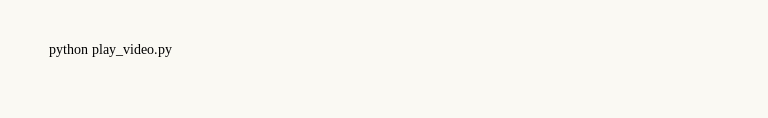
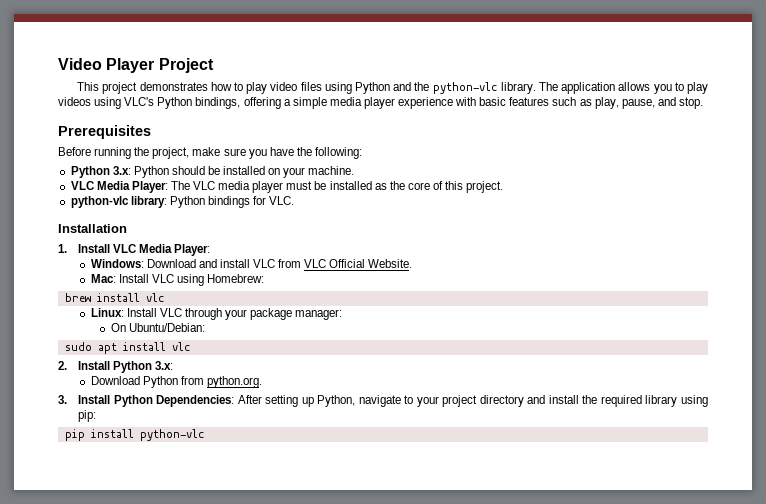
[49,44,172,57] python play_video.py -> [58,58,214,73] [77,82,708,94] [58,97,703,109] [58,125,151,139] [58,147,362,159] [70,166,355,178] [70,181,504,193] [70,196,295,208] [58,224,127,233] [58,244,211,256] [90,259,413,268] [90,274,265,286] [64,293,165,302] [90,308,343,320] [110,323,205,332] [64,342,191,354] [58,361,174,373] [90,376,262,388] [58,395,708,407] [77,410,96,422] [64,429,205,441] Video Player Project // This project demonstrates how to play video files using Python and the python-vlc library. The application allows you to play videos using VLC's Python bindings, offering a simple media player experience with basic features such as play, pause, and stop. // Prerequisites // Before running the project, make sure you have the following: // Python 3.x: Python should be installed on your machine. // VLC Media Player: The VLC media player must be installed as the core of this project. // python-vlc library: Python bindings for VLC. // Installation // 1. Install VLC Media Player: // Windows: Download and install VLC from VLC Official Website. // Mac: Install VLC using Homebrew: // brew install vlc // Linux: Install VLC through your package manager: // On Ubuntu/Debian: // sudo apt install vlc // 2. Install Python 3.x: // Download Python from python.org. // 3. Install Python Dependencies: After setting up Python, navigate to your project directory and install the required library using pip: // pip install python-vlc

